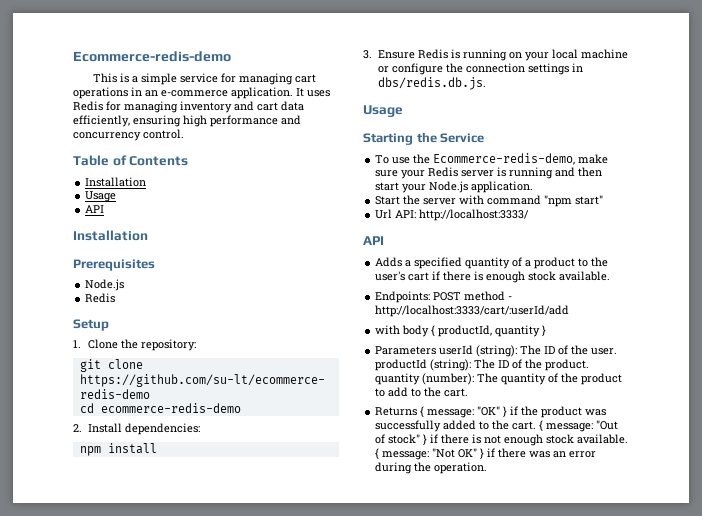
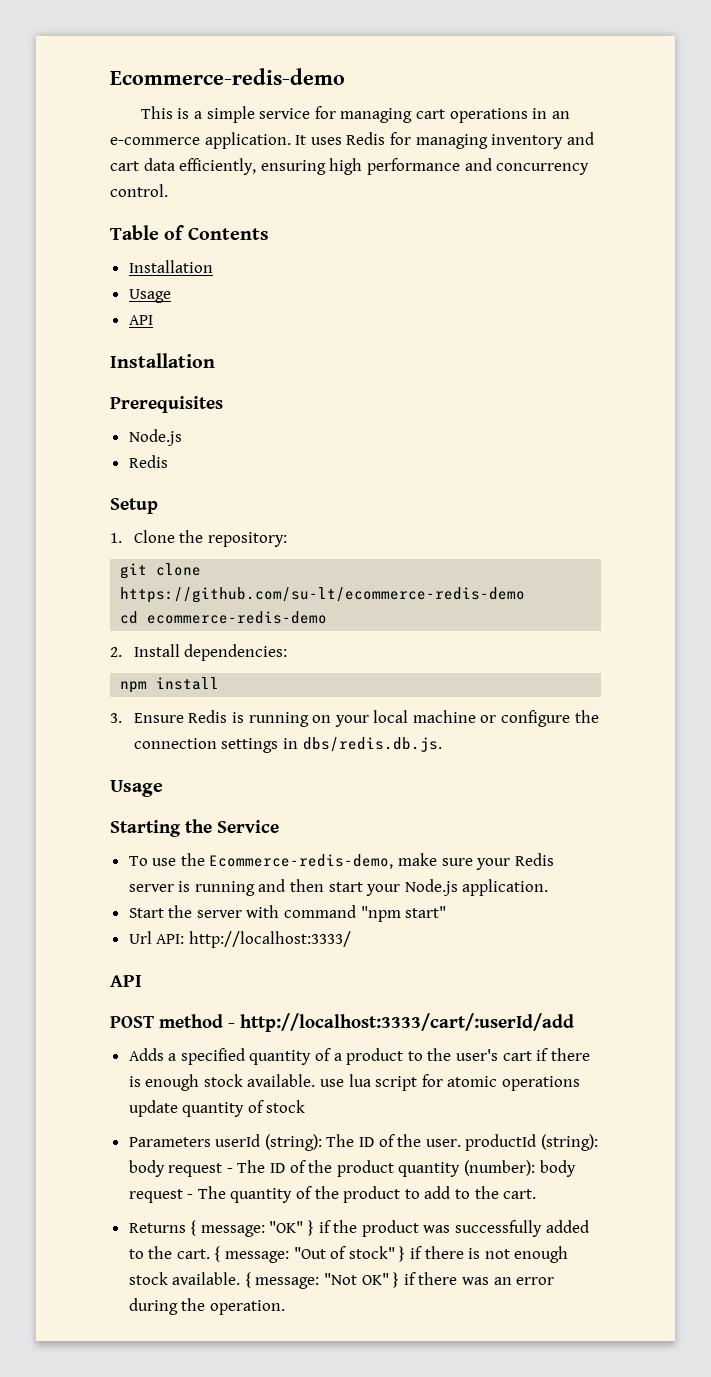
(384, 240) none -> [110,1013,574,1032] // POST method - http://localhost:3333/cart/:userId/add
[375,291,513,303] [375,305,570,317] [375,325,547,337] // Endpoints: POST method - http://localhost:3333/cart/:userId/add // with body { productId, quantity } -> [320,1074,581,1091] [128,1100,306,1117] use lua script for atomic operations update quantity of stock
[474,359,590,371] The ID of the product. -> [128,1160,394,1177] body request - The ID of the product
(475, 379) none -> [539,1160,576,1177] [128,1189,194,1203] body request -

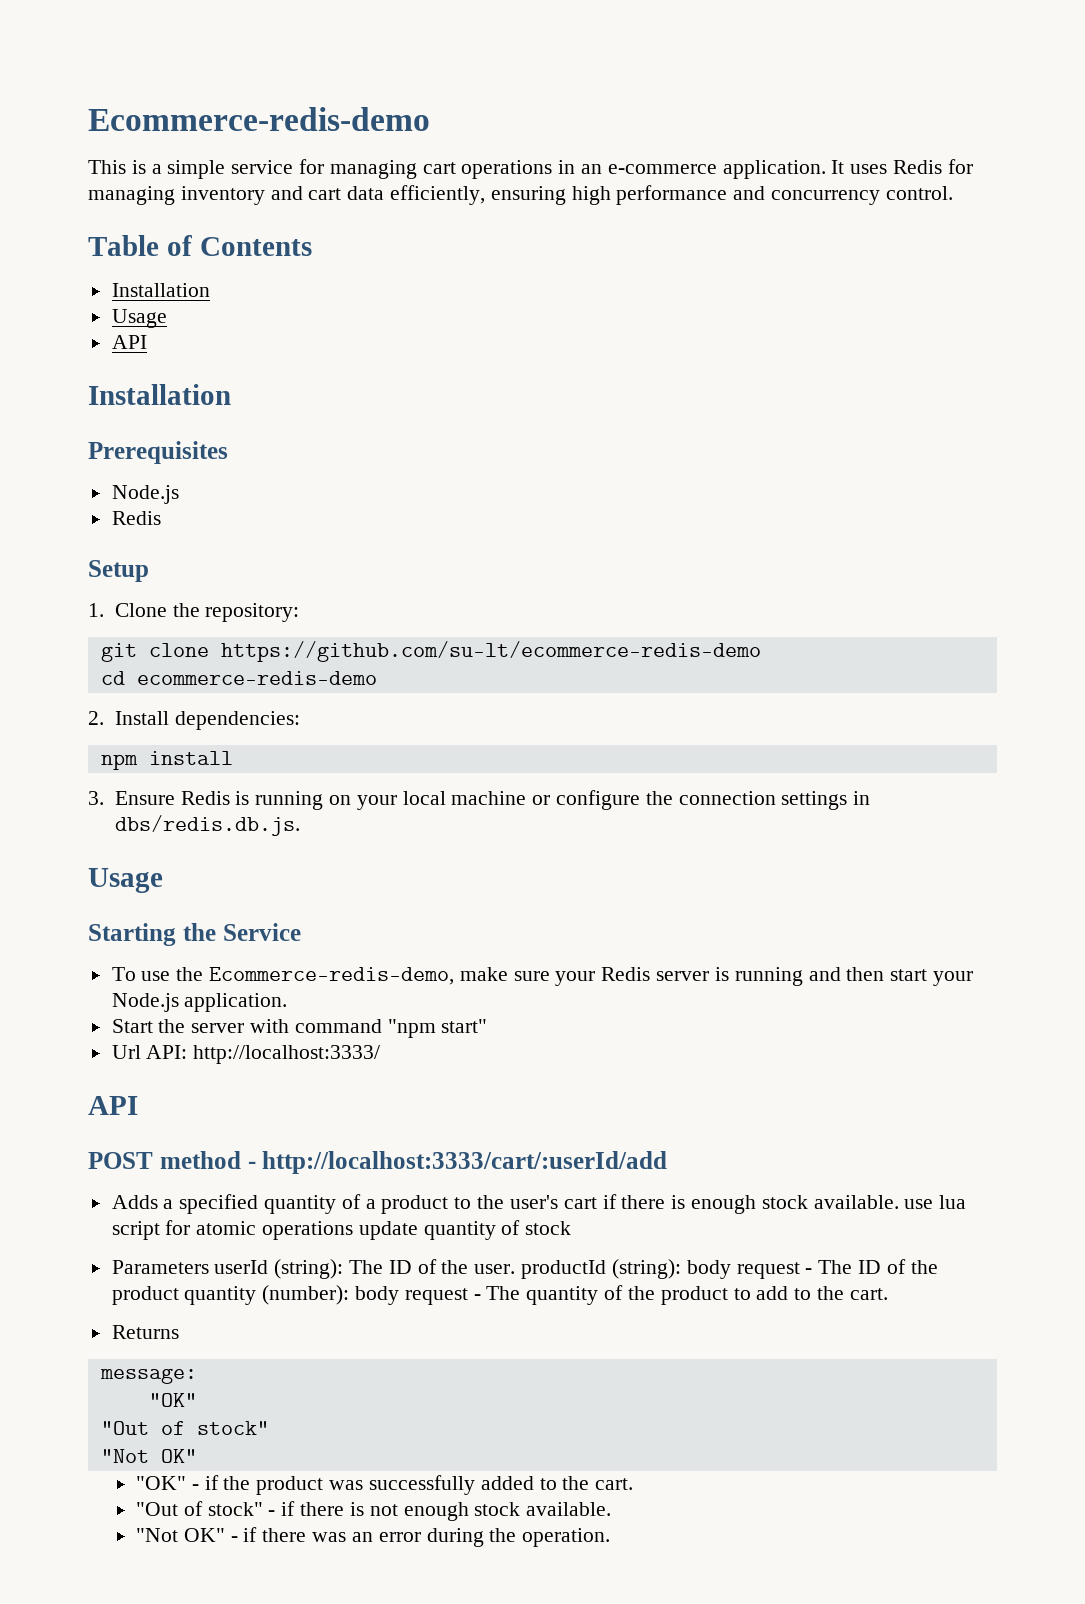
[190,1220,315,1237] { message: "OK" } -> [99,1368,197,1384] [148,1393,197,1407] [100,1421,269,1435] [100,1449,197,1463] [136,1476,199,1490] // message: // "OK" // "Out of stock" // "Not OK" // "OK" -
[214,1246,406,1263] { message: "Out of stock" } -> [136,1501,276,1516] // "Out of stock" -
[244,1272,400,1289] { message: "Not OK" } -> [136,1528,238,1542] // "Not OK" -

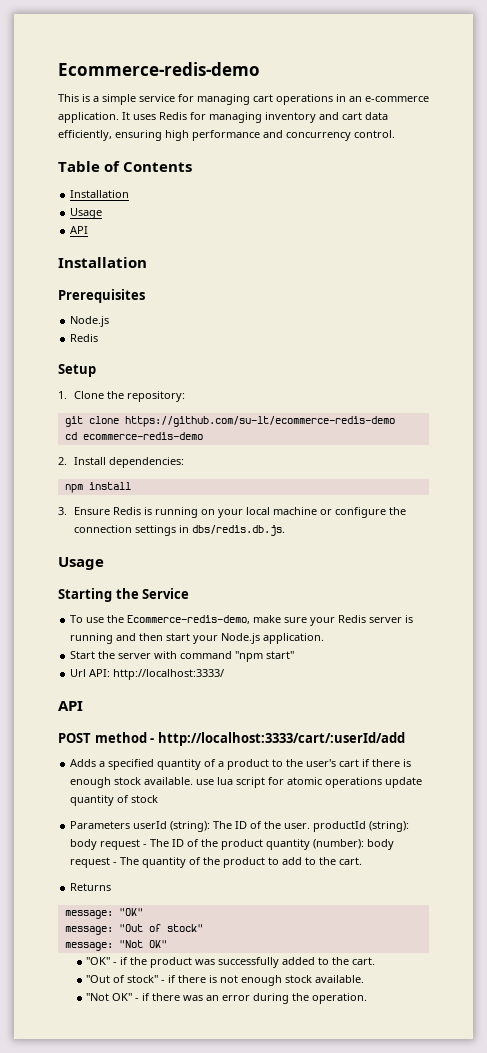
(197, 1376) // -> (113, 914) none
(197, 1400) none -> [64,926,113,935] message:
(269, 1428) none -> [64,942,113,951] message:

